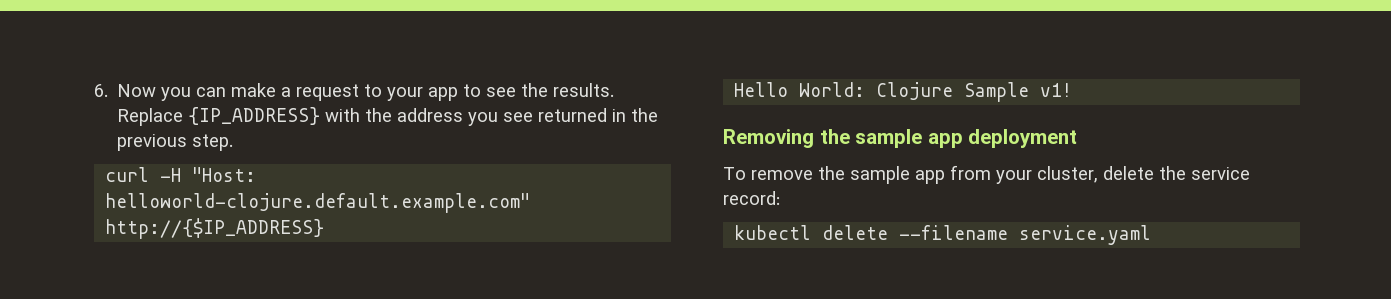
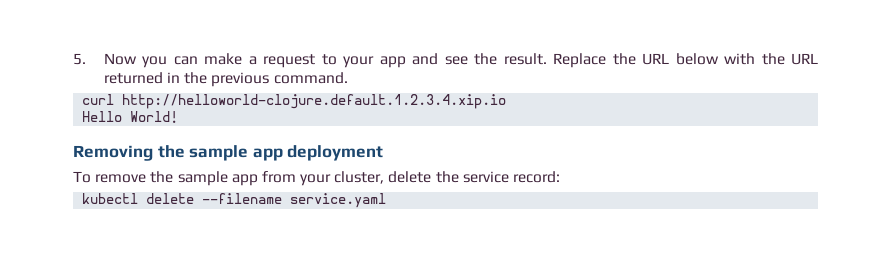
[94,84,108,97] 6. -> [73,53,86,65] 5.
[463,84,482,97] to -> [412,53,439,65] and
[553,83,615,97] [117,107,534,126] results. Replace {IP_ADDRESS} with the address you see -> [503,53,818,68] result. Replace the URL below with the URL
[192,134,234,151] step. -> [273,72,348,84] command.
[160,167,257,182] [105,193,531,213] [105,218,325,239] [734,82,1073,102] -H "Host: helloworld-clojure.default.example.com" http://{$IP_ADDRESS} // Hello World: Clojure Sample v1! -> [122,94,507,109] [82,111,179,123] http://helloworld-clojure.default.1.2.3.4.xip.io // Hello World!

